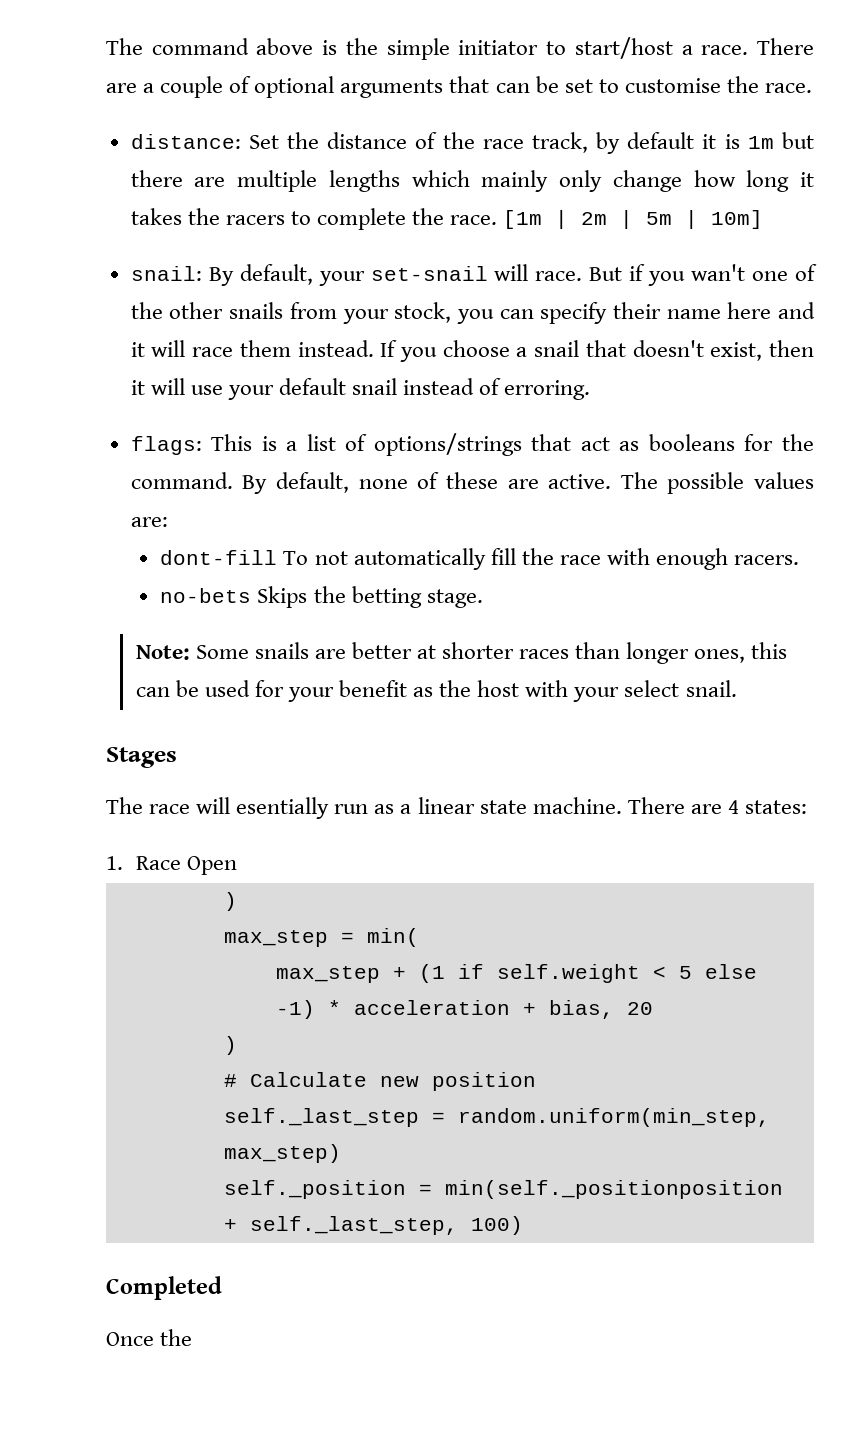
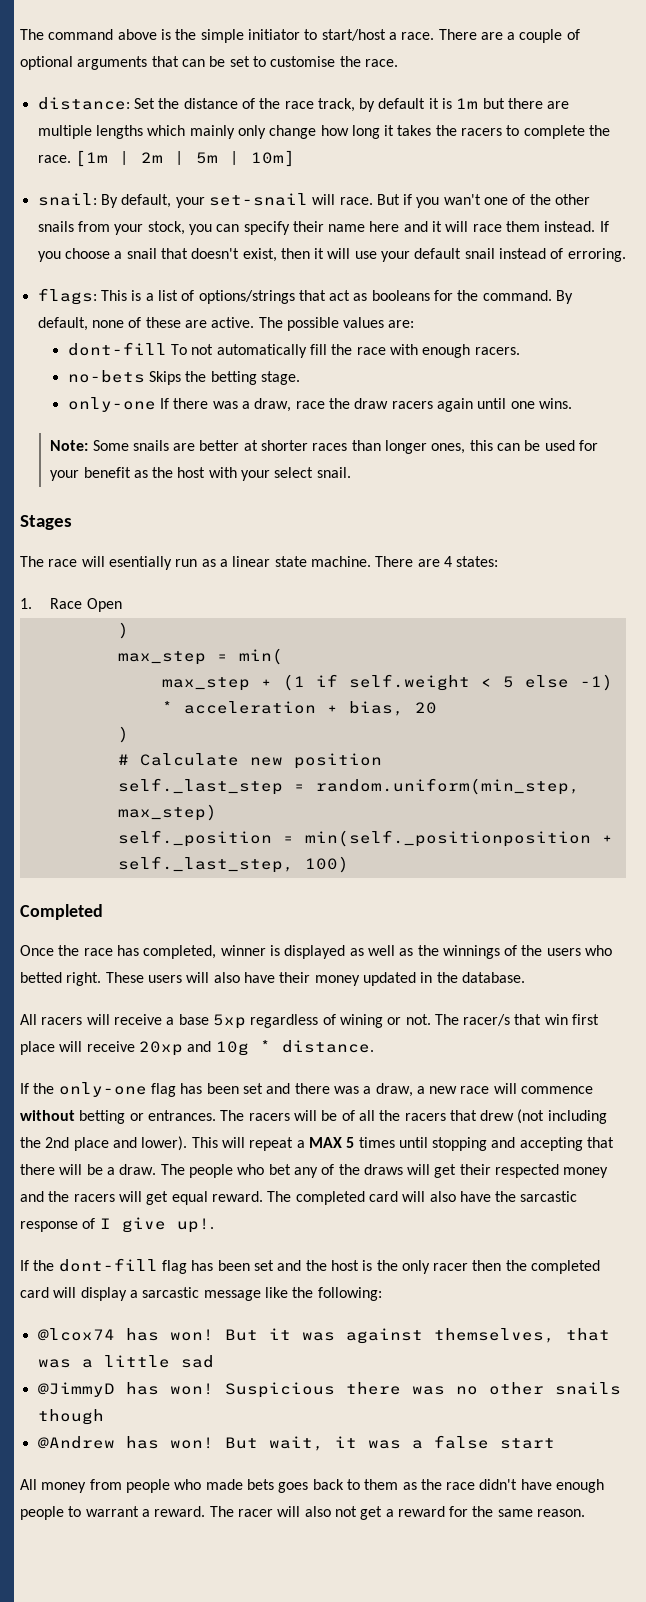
(483, 598) none -> [67,397,572,412] // only-one If there was a draw, race the draw racers again until one wins.
(193, 1337) none -> [83,945,613,959] [20,972,525,986] [20,1014,600,1029] [20,1040,374,1056] [20,1082,594,1097] [20,1109,607,1124] [20,1136,615,1151] [20,1164,609,1178] [20,1191,578,1205] [20,1217,214,1233] [20,1258,601,1274] [20,1287,382,1301] [37,1328,610,1344] [37,1355,214,1368] [37,1382,621,1398] [37,1409,104,1425] [37,1435,555,1451] [20,1479,605,1493] [20,1506,586,1520] race has completed, winner is displayed as well as the winnings of the users who betted right. These users will also have their money updated in the database. // All racers will receive a base 5xp regardless of wining or not. The racer/s that win first place will receive 20xp and 10g * distance. // If the only-one flag has been set and there was a draw, a new race will commence without betting or entrances. The racers will be of all the racers that drew (not including the 2nd place and lower). This will repeat a MAX 5 times until stopping and accepting that there will be a draw. The people who bet any of the draws will get their respected money and the racers will get equal reward. The completed card will also have the sarcastic response of I give up!. // If the dont-fill flag has been set and the host is the only racer then the completed card will display a sarcastic message like the following: // @lcox74 has won! But it was against themselves, that was a little sad // @JimmyD has won! Suspicious there was no other snails though // @Andrew has won! But wait, it was a false start // All money from people who made bets goes back to them as the race didn't have enough people to warrant a reward. The racer will also not get a reward for the same reason.

